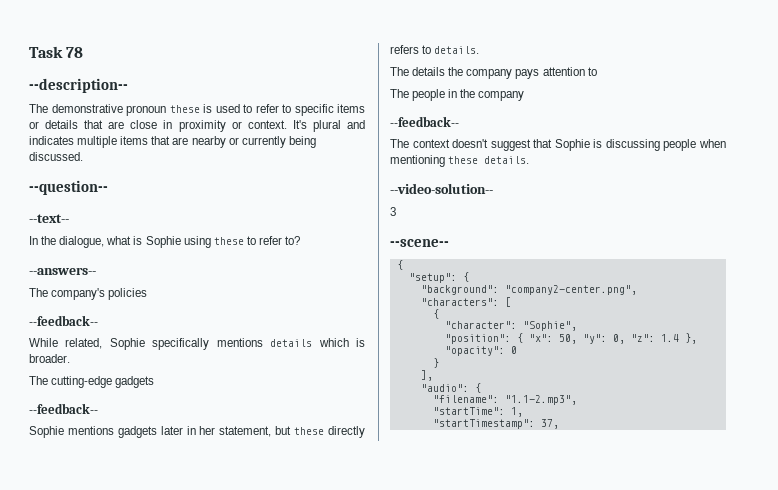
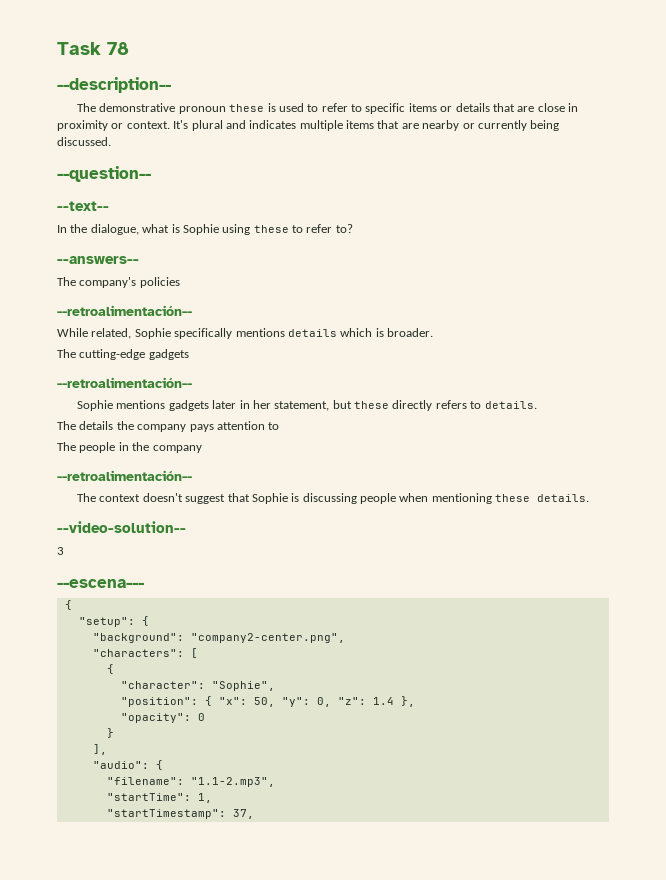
[29,315,98,326] --feedback-- -> [57,305,192,316] --retroalimentación--
[29,403,98,414] --feedback-- -> [57,377,192,388] --retroalimentación--
[390,116,459,127] --feedback-- -> [57,470,192,481] --retroalimentación--
[390,239,449,247] --scene-- -> [57,579,144,588] --escena---

